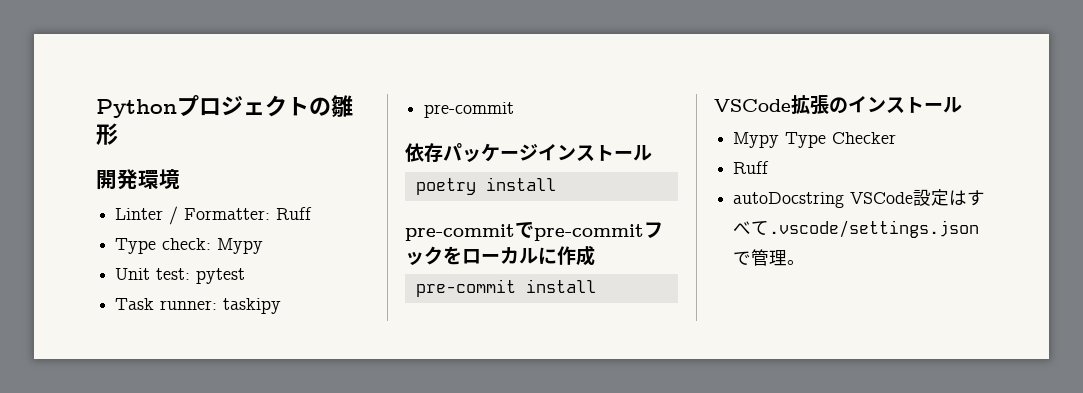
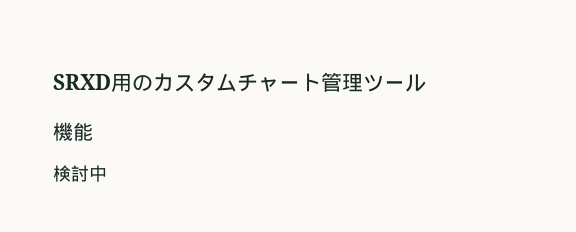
[96,95,353,118] [96,123,118,145] [96,169,180,190] [115,206,313,225] [115,238,264,254] [115,268,246,284] [115,298,282,314] [424,102,515,118] [405,143,652,162] [415,177,556,195] [405,222,663,241] [405,245,595,266] [415,279,596,297] [714,95,962,115] [733,132,897,148] [733,161,770,174] [733,189,986,208] [733,220,980,238] [733,249,806,266] Pythonプロジェクトの雛形 // 開発環境 // Linter / Formatter: Ruff // Type check: Mypy // Unit test: pytest // Task runner: taskipy // pre-commit // 依存パッケージインストール // poetry install // pre-commitでpre-commitフックをローカルに作成 // pre-commit install // VSCode拡張のインストール // Mypy Type Checker // Ruff // autoDocstring VSCode設定はすべて.vscode/settings.jsonで管理。 -> [53,72,426,92] [53,122,93,141] [53,165,107,182] SRXD用のカスタムチャート管理ツール // 機能 // 検討中

